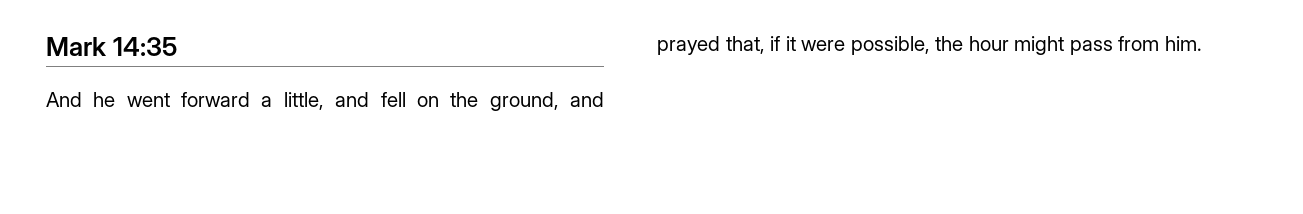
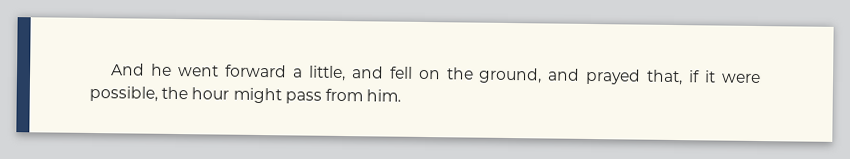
[46,37,178,56] Mark 14:35 // -> (111, 69) none

